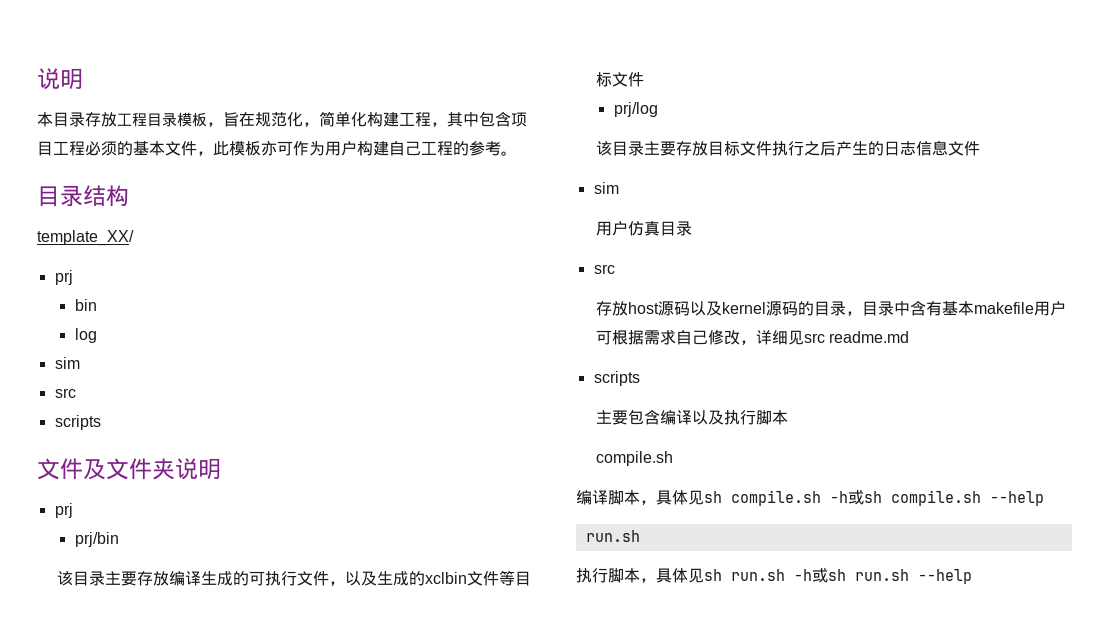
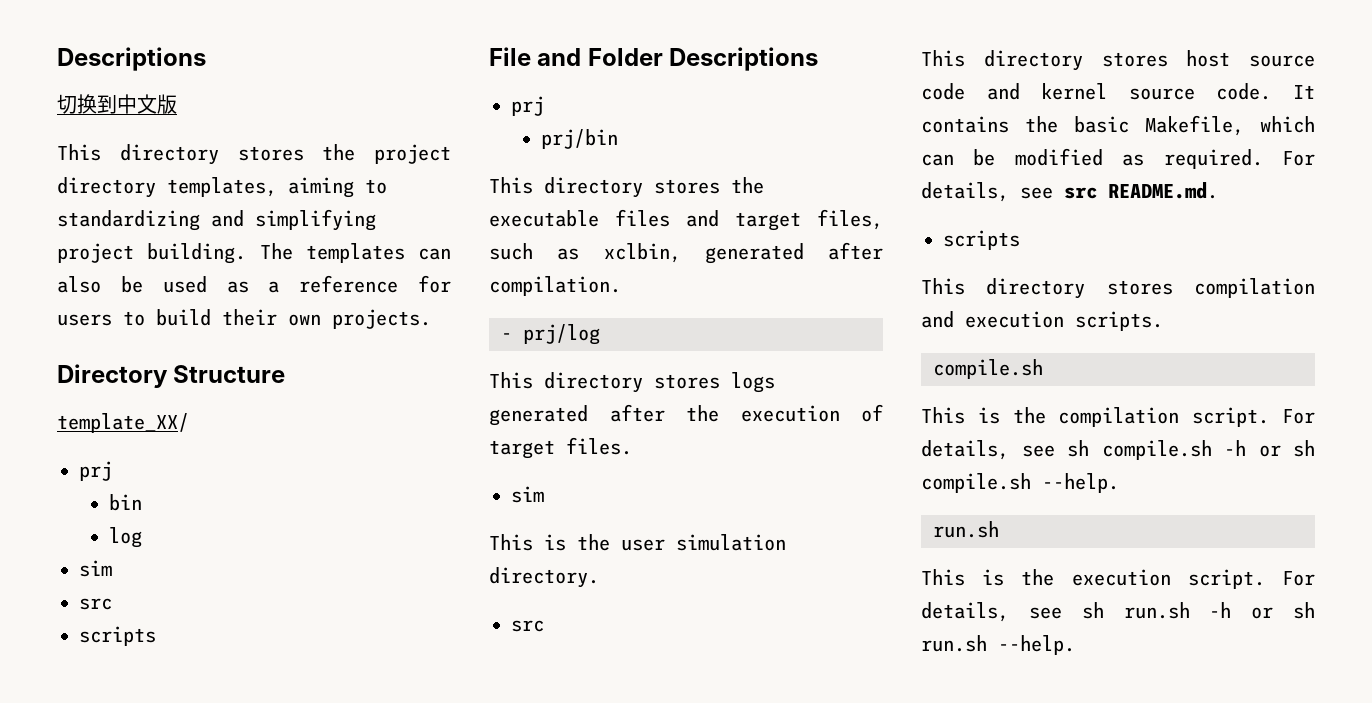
[37,68,83,90] [37,111,527,127] [37,141,517,156] [37,185,129,207] 说明 // 本目录存放工程目录模板，旨在规范化，简单化构建工程，其中包含项目工程必须的基本文件，此模板亦可作为用户构建自己工程的参考。 // 目录结构 -> [57,47,206,71] [57,94,177,114] [57,144,451,165] [57,177,387,198] [57,209,376,231] [57,243,451,264] [57,275,452,293] [57,309,431,329] [57,364,286,388] Descriptions // 切换到中文版 // This directory stores the project directory templates, aiming to standardizing and simplifying project building. The templates can also be used as a reference for users to build their own projects. // Directory Structure
[37,458,221,480] [54,503,73,518] [74,532,119,547] [56,570,531,586] [595,72,644,87] [613,102,658,117] [595,140,980,156] [593,182,619,194] [595,221,692,236] [593,264,615,274] [595,301,1066,316] [595,329,910,345] [593,371,640,386] [595,409,788,425] [595,451,673,466] [576,490,704,505] 文件及文件夹说明 // prj // prj/bin // 该目录主要存放编译生成的可执行文件，以及生成的xclbin文件等目标文件 // prj/log // 该目录主要存放目标文件执行之后产生的日志信息文件 // sim // 用户仿真目录 // src // 存放host源码以及kernel源码的目录，目录中含有基本makefile用户可根据需求自己修改，详细见src readme.md // scripts // 主要包含编译以及执行脚本 // compile.sh // 编译脚本，具体见 -> [489,47,819,71] [511,96,544,116] [541,129,619,149] [489,177,764,198] [489,209,883,231] [489,242,883,264] [489,276,621,296] [501,324,600,345] [489,372,775,393] [489,404,883,426] [489,437,632,459] [511,486,544,503] [489,534,786,551] [489,567,599,588] [511,620,544,632] [921,50,1315,71] [921,83,1315,100] [921,115,1315,136] [921,148,1315,169] [921,182,1218,202] [943,230,1020,250] [921,278,1315,299] [921,311,1163,331] [933,359,1043,379] [921,407,1315,427] [921,440,1055,460] File and Folder Descriptions // prj // prj/bin // This directory stores the executable files and target files, such as xclbin, generated after compilation. // - prj/log // This directory stores logs generated after the execution of target files. // sim // This is the user simulation directory. // src // This directory stores host source code and kernel source code. It contains the basic Makefile, which can be modified as required. For details, see src README.md. // scripts // This directory stores compilation and execution scripts. // compile.sh // This is the compilation script. For details, see
[848,490,1044,506] 或sh compile.sh --help -> [1258,440,1315,457] [921,473,1119,493] or sh compile.sh --help.
[576,568,704,583] 执行脚本，具体见 -> [921,569,1315,589] [921,602,1062,622] This is the execution script. For details, see
[812,568,972,584] 或sh run.sh --help -> [1251,602,1315,619] [921,635,1075,655] or sh run.sh --help.

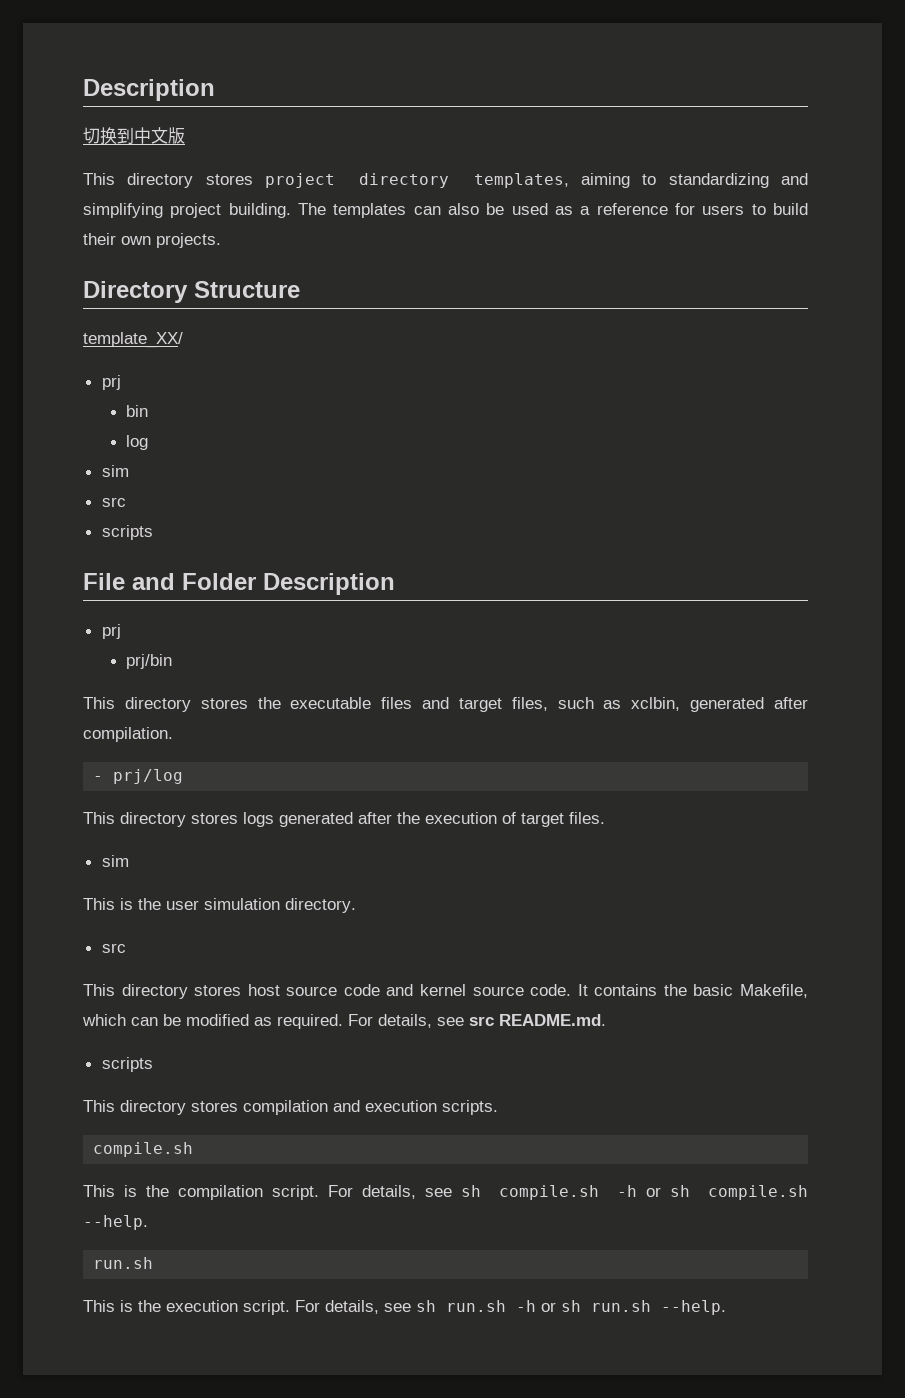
[57,47,206,71] Descriptions -> [83,79,215,101] Description
[322,144,356,161] the -> (253, 179) none
[669,47,819,71] Descriptions -> [263,573,395,595] Description

